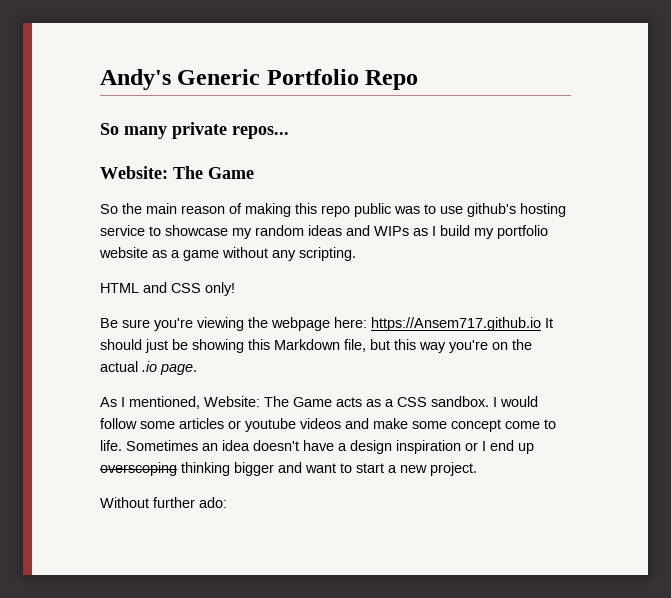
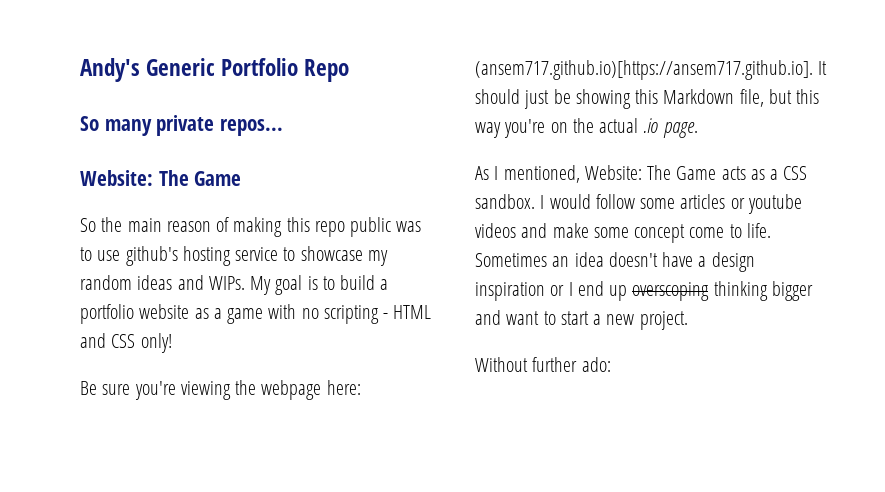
[374,225,494,239] WIPs as I build my -> [208,275,389,295] WIPs. My goal is to build a
[222,247,356,261] without any scripting. // -> [268,304,389,324] with no scripting -
[371,317,541,331] https://Ansem717.github.io -> [475,60,813,80] (ansem717.github.io)[https://ansem717.github.io].

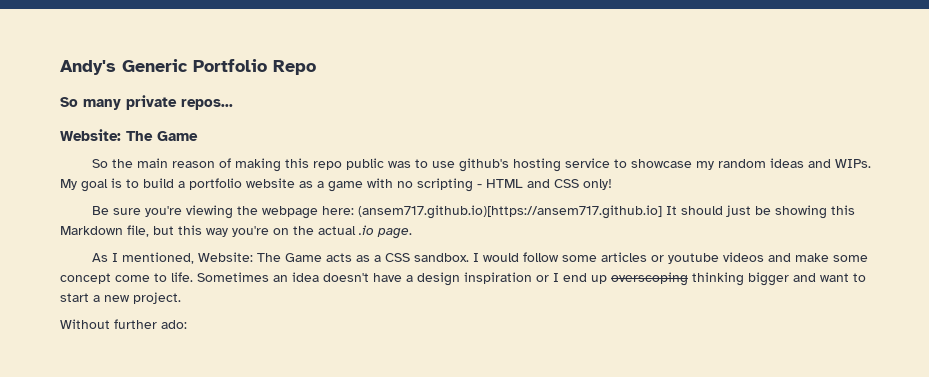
[475,60,813,80] (ansem717.github.io)[https://ansem717.github.io]. -> [358,205,663,219] (ansem717.github.io)[https://ansem717.github.io]

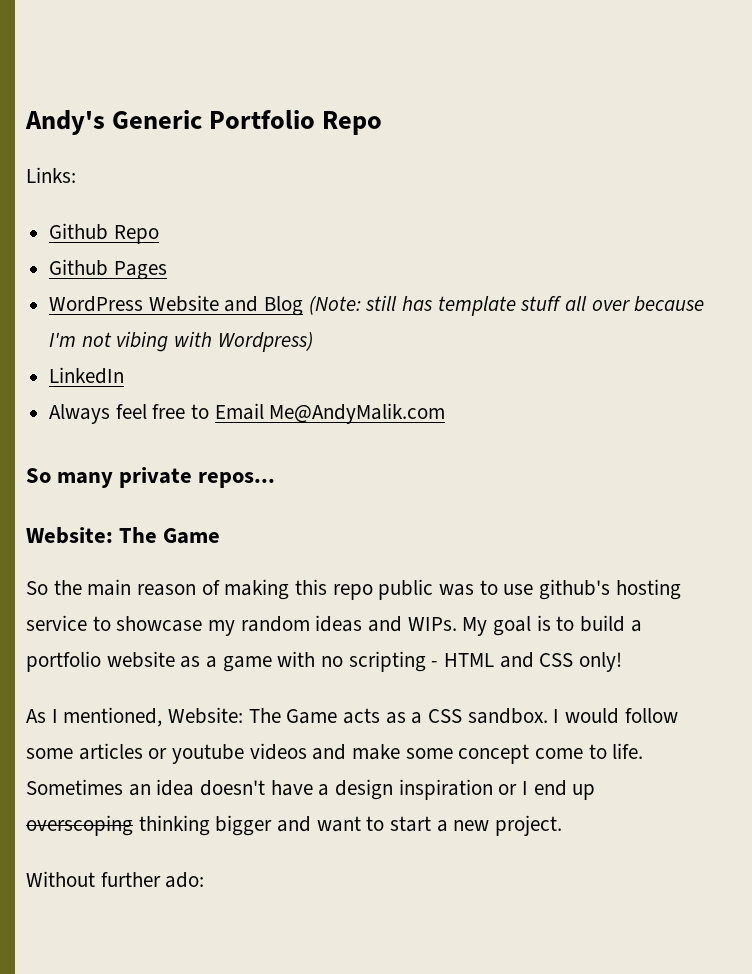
(316, 67) none -> [26,167,76,183] [49,223,159,244] [49,259,167,280] [49,295,705,316] [49,331,313,352] [49,367,125,384] [49,403,446,424] // Links: // Github Repo // Github Pages // WordPress Website and Blog (Note: still has template stuff all over because I'm not vibing with Wordpress) // LinkedIn // Always feel free to Email Me@AndyMalik.com
[92,205,856,219] [60,225,412,239] // Be sure you're viewing the webpage here: (ansem717.github.io)[https://ansem717.github.io] It should just be showing this Markdown file, but this way you're on the actual .io page. -> (623, 662) none

